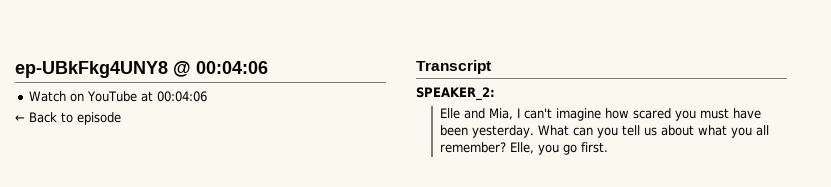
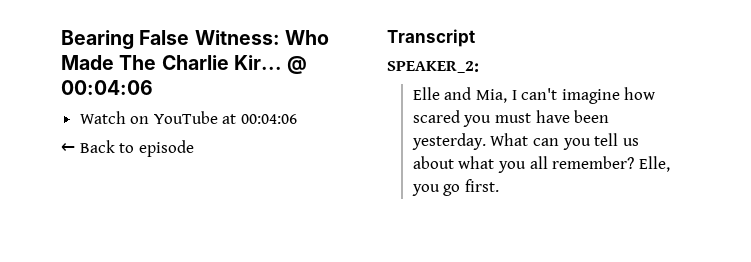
[15,61,168,78] ep-UBkFkg4UNY8 -> [61,30,329,50] [61,55,282,70] Bearing False Witness: Who Made The Charlie Kir...

